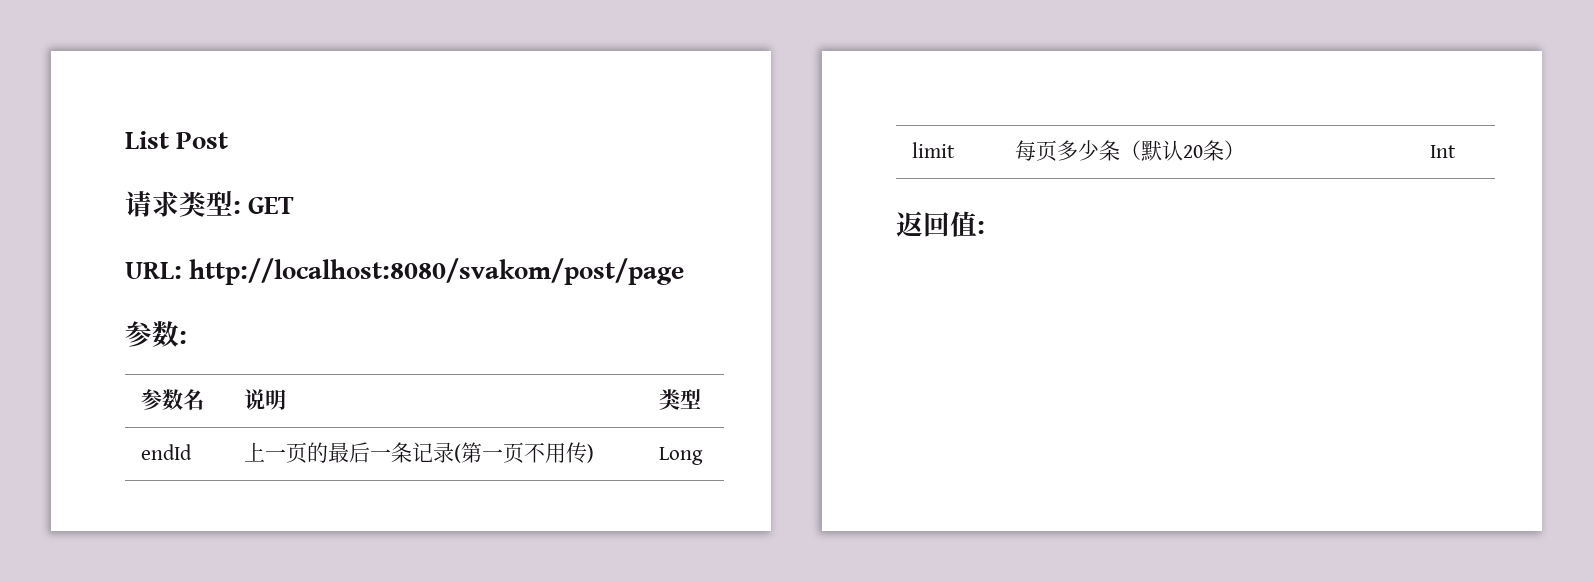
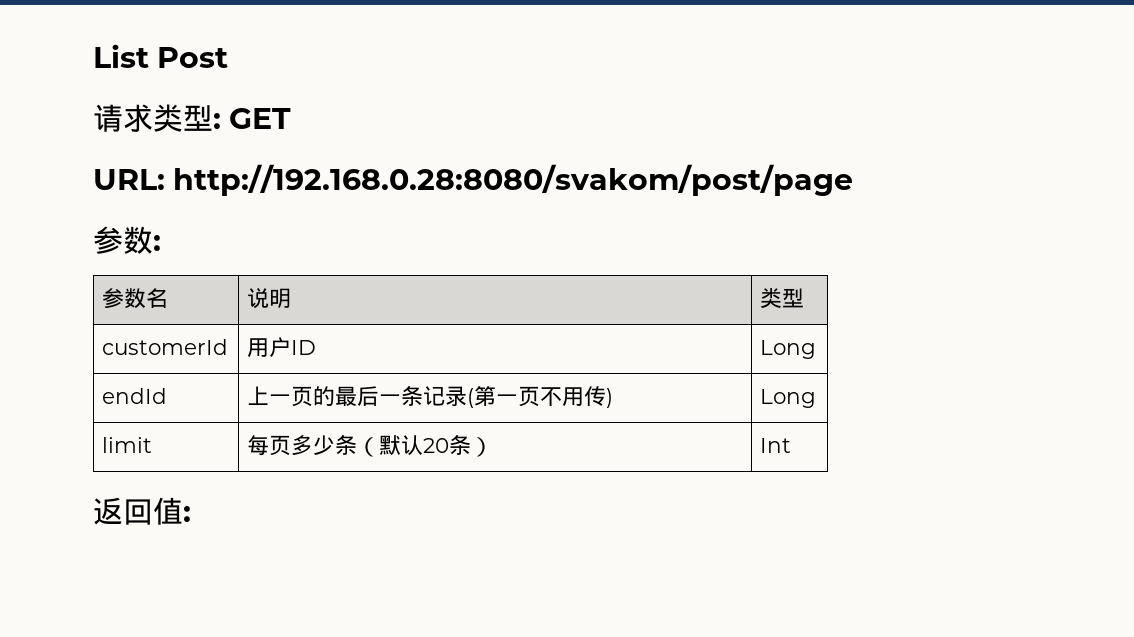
[189,258,685,285] http://localhost:8080/svakom/post/page -> [173,164,854,196] http://192.168.0.28:8080/svakom/post/page
(701, 399) none -> [102,339,229,355] [247,337,317,357] [760,340,817,359] // customerId | 用户ID | Long

